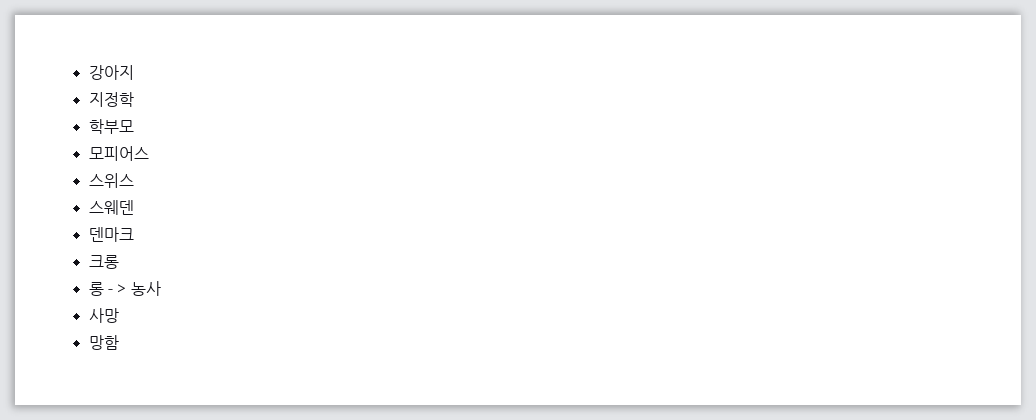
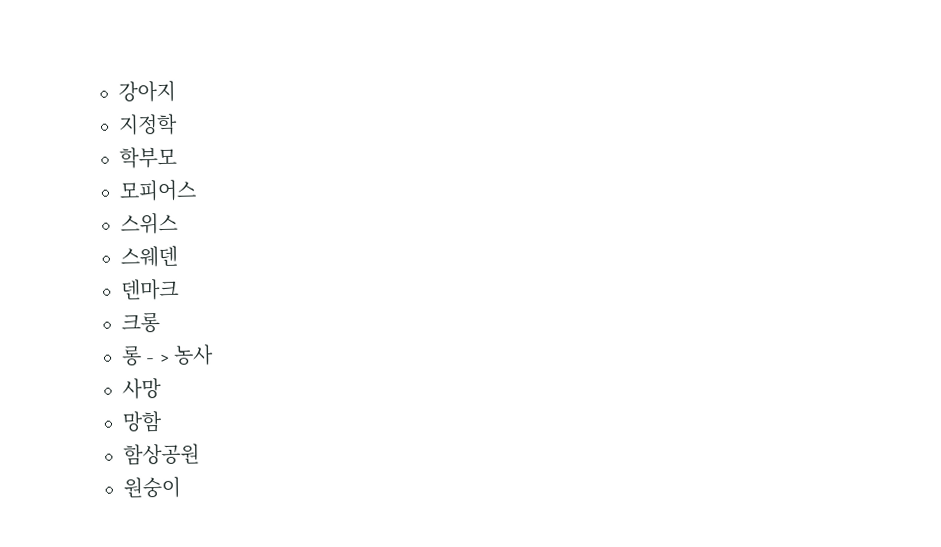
(119, 342) none -> [123,443,200,466] [123,476,181,499] // 함상공원 // 원숭이

